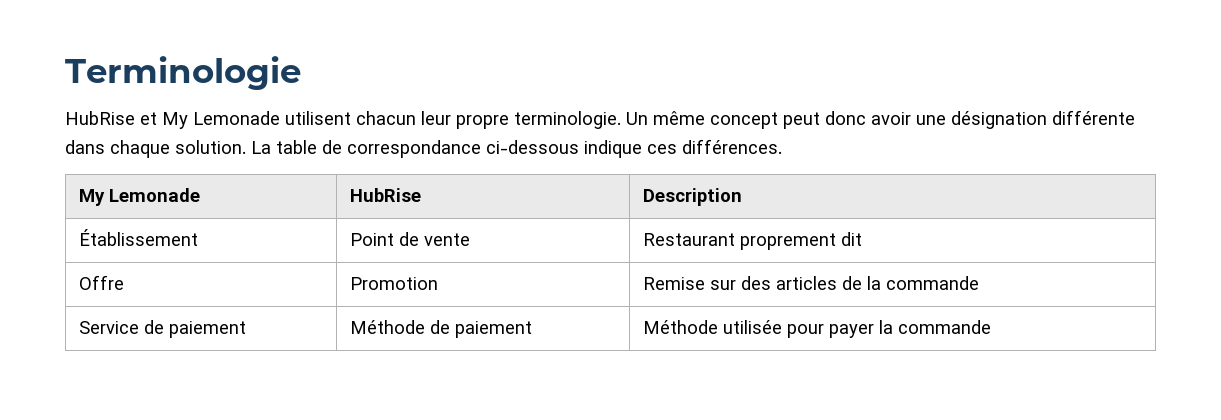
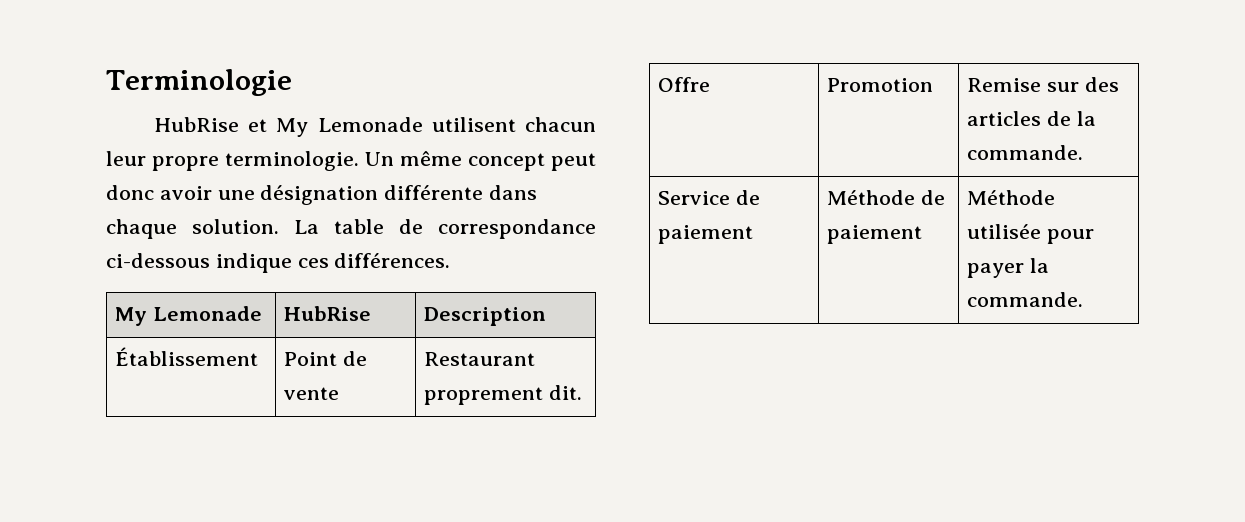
[840,232,862,246] dit -> [548,385,582,400] dit.
[885,276,979,290] commande -> [967,145,1084,160] commande.
[897,320,991,334] commande -> [967,292,1084,307] commande.

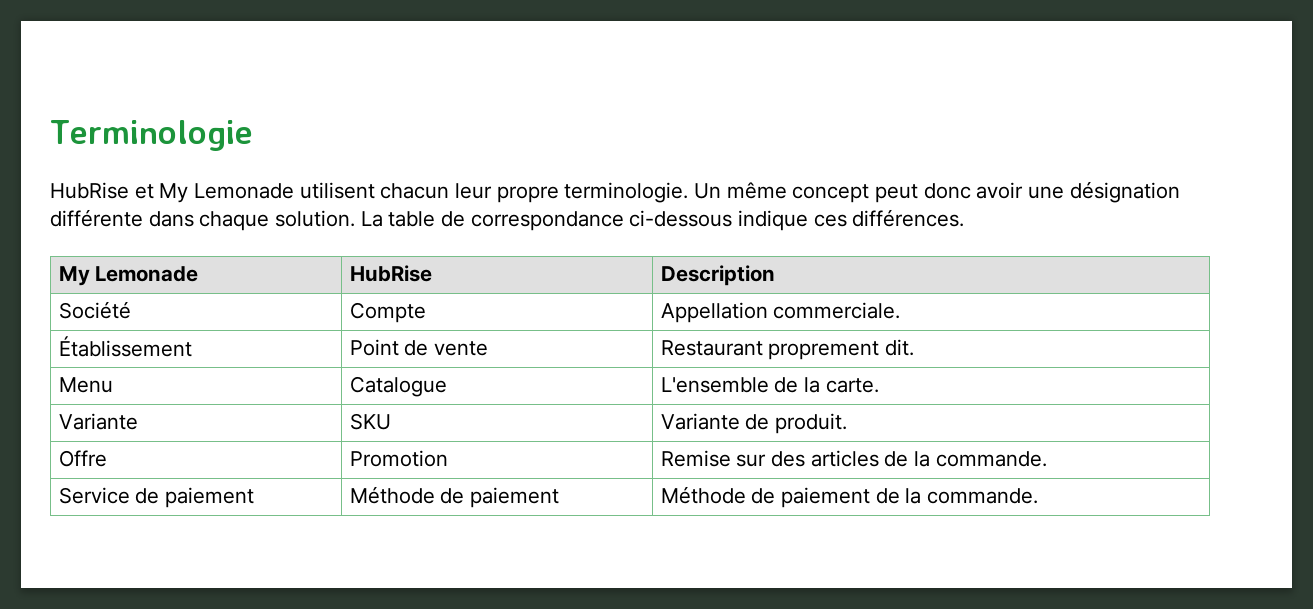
(547, 316) none -> [58,301,131,319] [349,302,426,323] [660,302,901,323] // Société | Compte | Appellation commerciale.
(582, 392) none -> [58,377,113,393] [349,376,447,397] [660,377,879,393] [58,413,138,430] [349,413,391,430] [660,413,848,434] // Menu | Catalogue | L'ensemble de la carte. // Variante | SKU | Variante de produit.
[967,224,1094,244] [967,263,1025,278] utilisée pour payer -> [751,487,900,508] de paiement de

